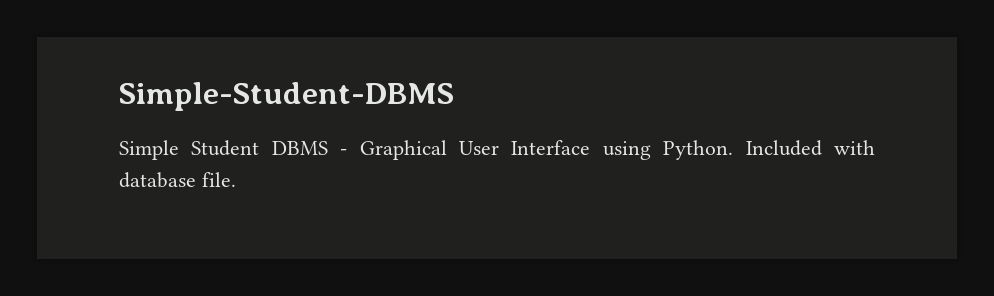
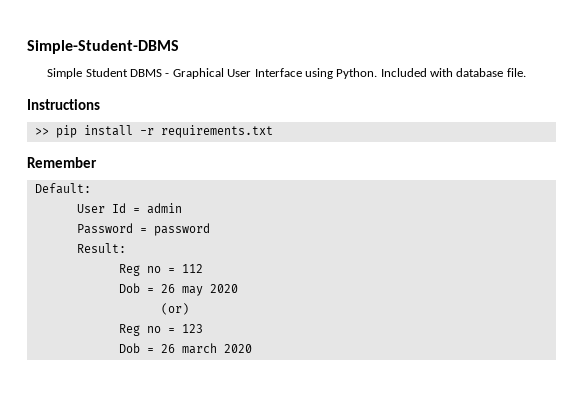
(236, 179) none -> [27,99,100,110] [34,125,273,138] [27,157,97,168] [34,183,91,194] [76,203,182,214] [76,223,210,236] [76,243,126,253] [118,264,203,276] [118,283,238,296] [160,303,189,315] [118,324,203,336] [118,343,252,354] // Instructions // >> pip install -r requirements.txt // Remember // Default: // User Id = admin // Password = password // Result: // Reg no = 112 // Dob = 26 may 2020 // (or) // Reg no = 123 // Dob = 26 march 2020

